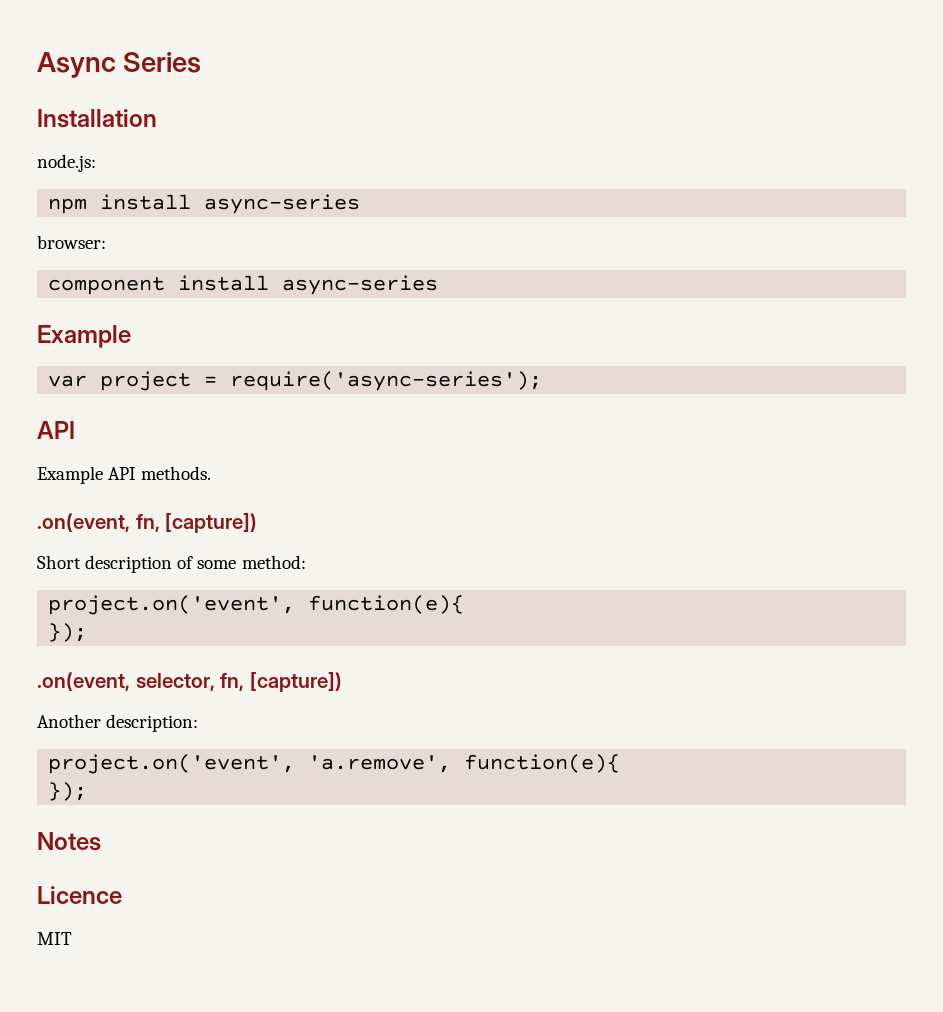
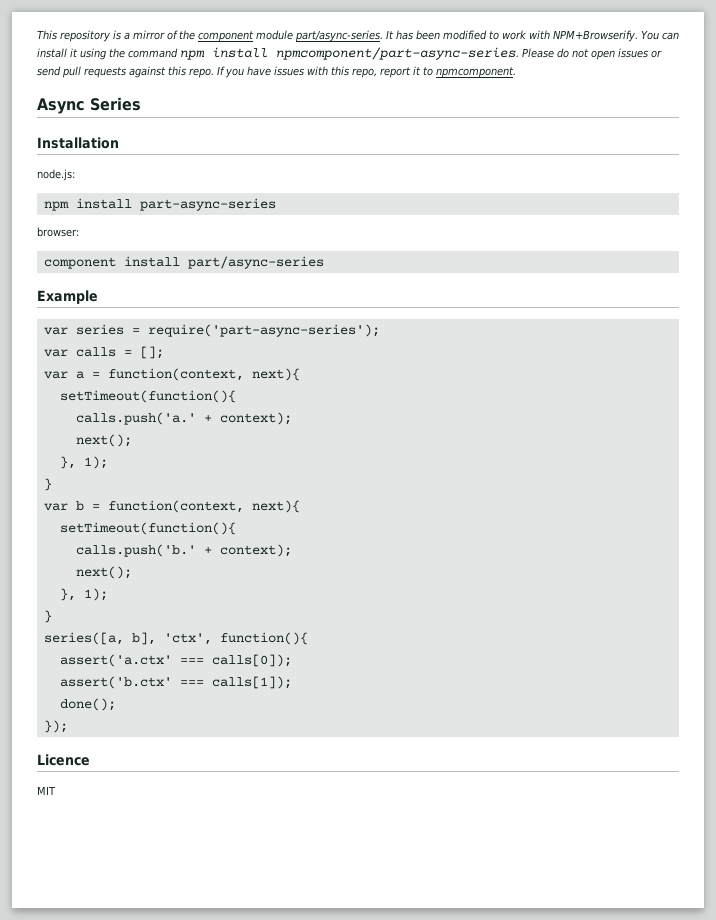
(37, 65) none -> [37,30,679,42] [37,47,662,60] [37,66,516,78] This repository is a mirror of the component module part/async-series. It has been modified to work with NPM+Browserify. You can install it using the command npm install npmcomponent/part-async-series. Please do not open issues or send pull requests against this repo. If you have issues with this repo, report it to npmcomponent. //
[204,194,361,214] async-series -> [139,198,276,211] part-async-series
[282,275,439,295] async-series -> [187,256,324,269] part/async-series
[100,371,543,391] [37,421,75,439] [37,466,212,484] [37,513,258,533] [37,555,306,573] [48,595,465,615] [48,623,88,642] [37,672,342,692] [37,714,199,732] [48,754,621,774] [48,782,88,801] [37,832,101,851] project = require('async-series'); // API // Example API methods. // .on(event, fn, [capture]) // Short description of some method: // project.on('event', function(e){ // }); // .on(event, selector, fn, [capture]) // Another description: // project.on('event', 'a.remove', function(e){ // }); // Notes -> [75,324,380,337] [43,346,164,359] [43,368,300,381] [59,390,236,403] [75,412,292,425] [75,434,132,447] [59,456,108,469] [43,478,52,491] [43,500,300,513] [59,522,236,535] [75,544,292,557] [75,566,132,579] [59,588,108,601] [43,610,52,623] [43,632,308,645] [59,654,292,667] [59,676,292,689] [59,698,116,711] [43,720,68,733] series = require('part-async-series'); // var calls = []; // var a = function(context, next){ // setTimeout(function(){ // calls.push('a.' + context); // next(); // }, 1); // } // var b = function(context, next){ // setTimeout(function(){ // calls.push('b.' + context); // next(); // }, 1); // } // series([a, b], 'ctx', function(){ // assert('a.ctx' === calls[0]); // assert('b.ctx' === calls[1]); // done(); // });

